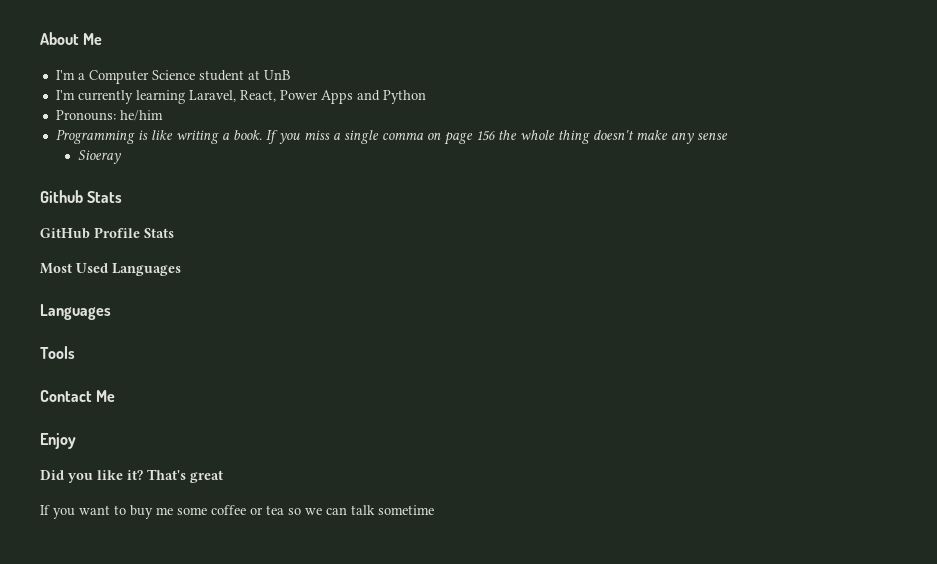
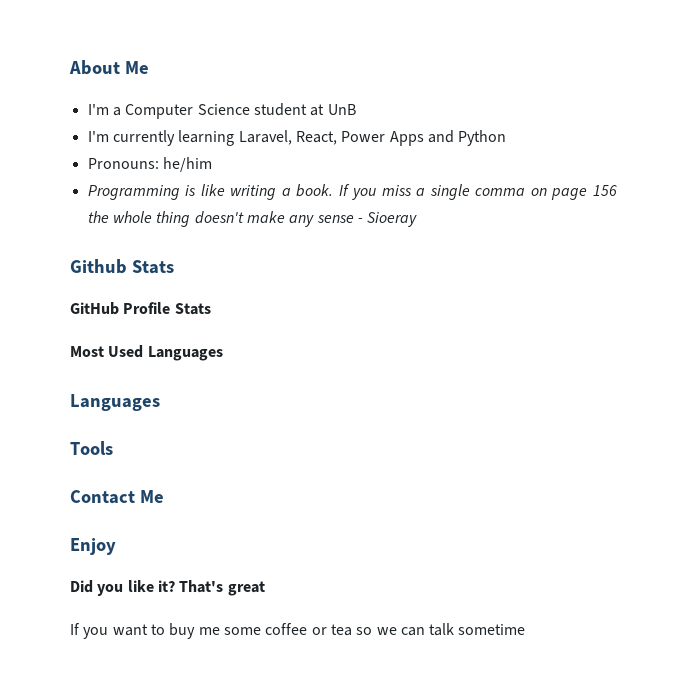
(728, 136) // -> [357,218,363,223] -

